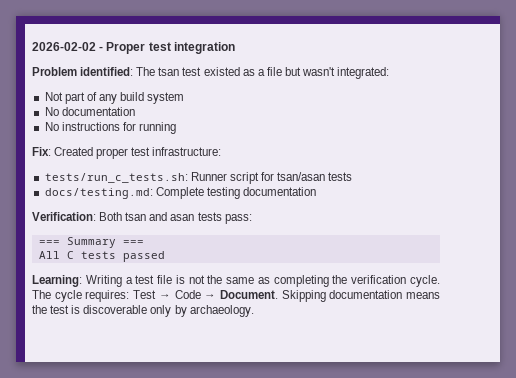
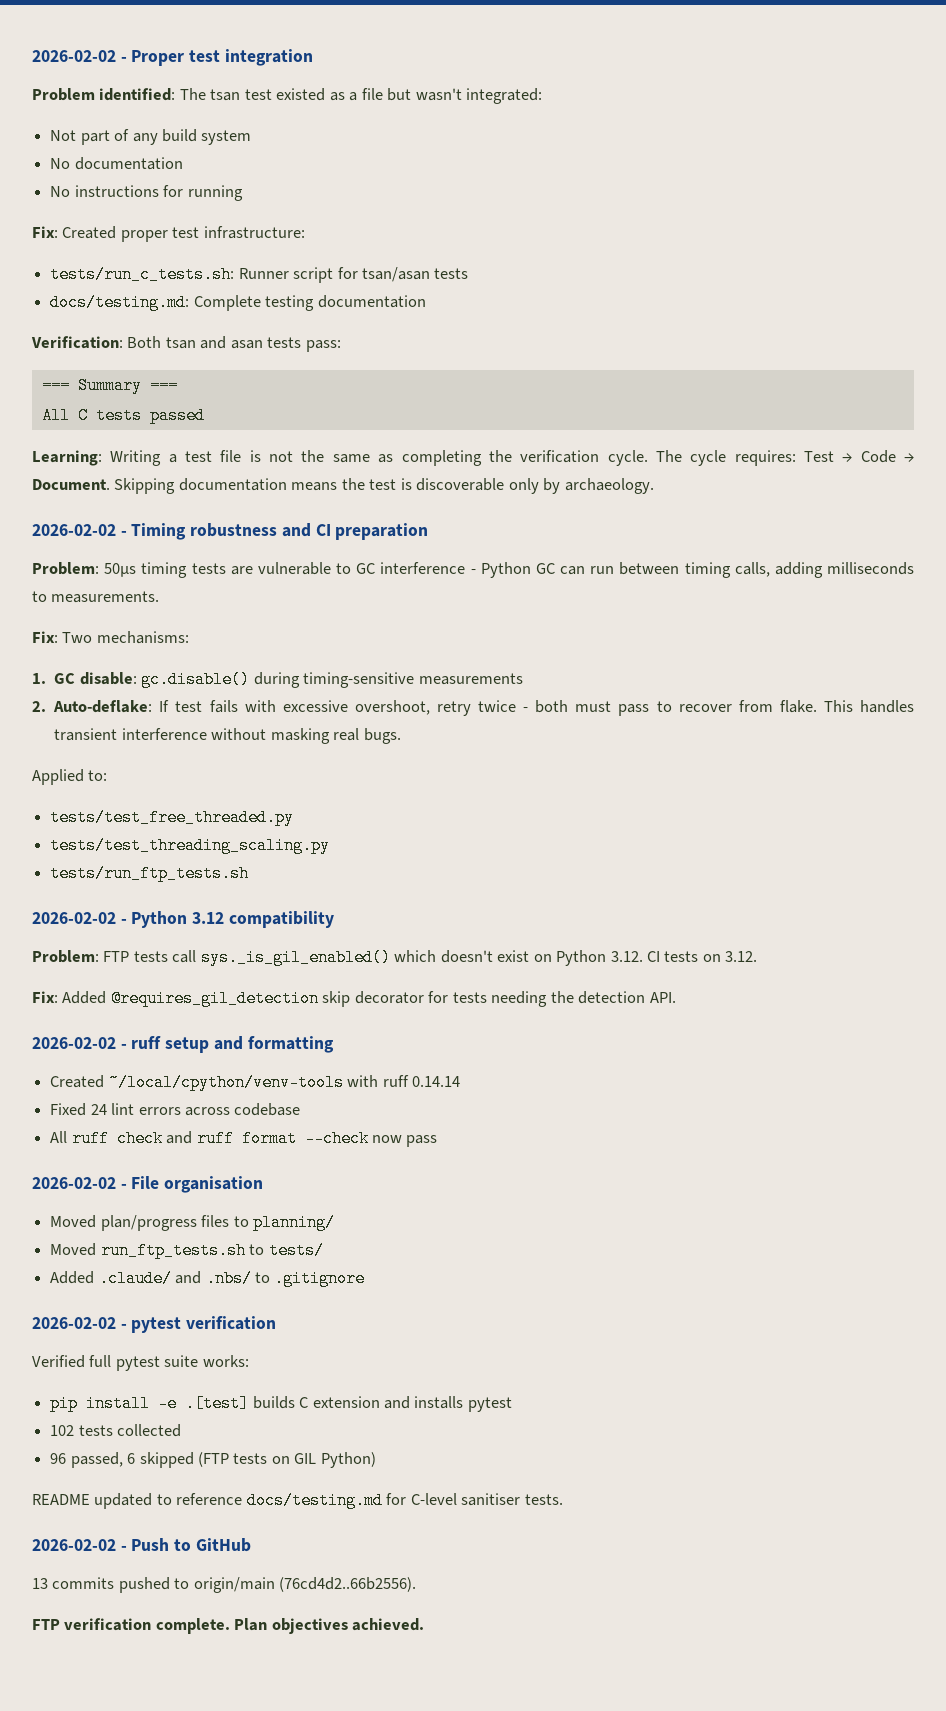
(254, 311) none -> [32,523,429,540] [32,562,914,578] [32,591,160,603] [32,631,189,644] [32,671,523,688] [32,700,914,716] [54,728,401,744] [32,769,108,785] [50,809,295,826] [50,837,331,854] [50,865,250,882] [32,911,334,928] [32,949,758,966] [32,990,676,1007] [32,1036,334,1053] [50,1074,460,1091] [50,1103,301,1116] [50,1130,438,1147] [32,1176,264,1193] [50,1214,335,1231] [50,1242,324,1259] [50,1270,366,1287] [32,1316,277,1333] [32,1355,249,1371] [50,1395,512,1412] [50,1424,182,1437] [50,1452,376,1468] [32,1492,563,1509] [32,1538,251,1552] [32,1577,417,1593] [32,1618,425,1634] // 2026-02-02 - Timing robustness and CI preparation // Problem: 50μs timing tests are vulnerable to GC interference - Python GC can run between timing calls, adding milliseconds to measurements. // Fix: Two mechanisms: // 1. GC disable: gc.disable() during timing-sensitive measurements // 2. Auto-deflake: If test fails with excessive overshoot, retry twice - both must pass to recover from flake. This handles transient interference without masking real bugs. // Applied to: // tests/test_free_threaded.py // tests/test_threading_scaling.py // tests/run_ftp_tests.sh // 2026-02-02 - Python 3.12 compatibility // Problem: FTP tests call sys._is_gil_enabled() which doesn't exist on Python 3.12. CI tests on 3.12. // Fix: Added @requires_gil_detection skip decorator for tests needing the detection API. // 2026-02-02 - ruff setup and formatting // Created ~/local/cpython/venv-tools with ruff 0.14.14 // Fixed 24 lint errors across codebase // All ruff check and ruff format --check now pass // 2026-02-02 - File organisation // Moved plan/progress files to planning/ // Moved run_ftp_tests.sh to tests/ // Added .claude/ and .nbs/ to .gitignore // 2026-02-02 - pytest verification // Verified full pytest suite works: // pip install -e .[test] builds C extension and installs pytest // 102 tests collected // 96 passed, 6 skipped (FTP tests on GIL Python) // README updated to reference docs/testing.md for C-level sanitiser tests. // 2026-02-02 - Push to GitHub // 13 commits pushed to origin/main (76cd4d2..66b2556). // FTP verification complete. Plan objectives achieved.

